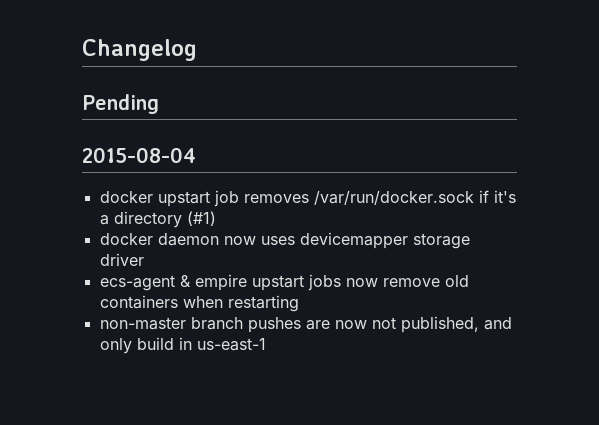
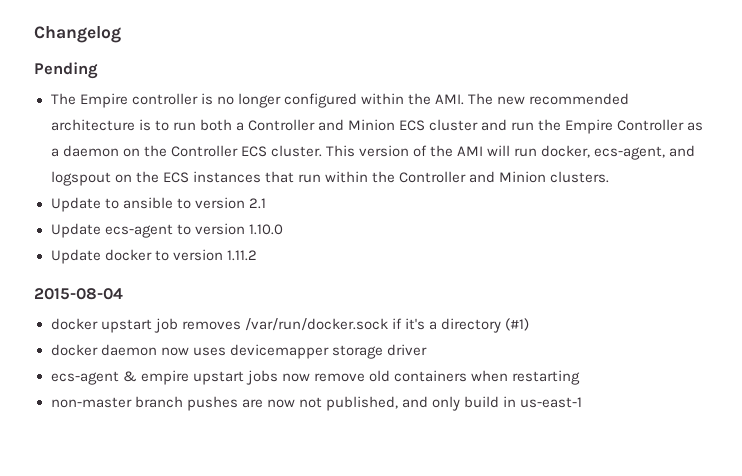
(159, 104) none -> [50,93,630,108] [50,119,704,134] [50,145,696,160] [50,171,610,186] [50,197,266,212] [50,223,283,238] [50,249,257,264] // The Empire controller is no longer configured within the AMI. The new recommended architecture is to run both a Controller and Minion ECS cluster and run the Empire Controller as a daemon on the Controller ECS cluster. This version of the AMI will run docker, ecs-agent, and logspout on the ECS instances that run within the Controller and Minion clusters. // Update to ansible to version 2.1 // Update ecs-agent to version 1.10.0 // Update docker to version 1.11.2

